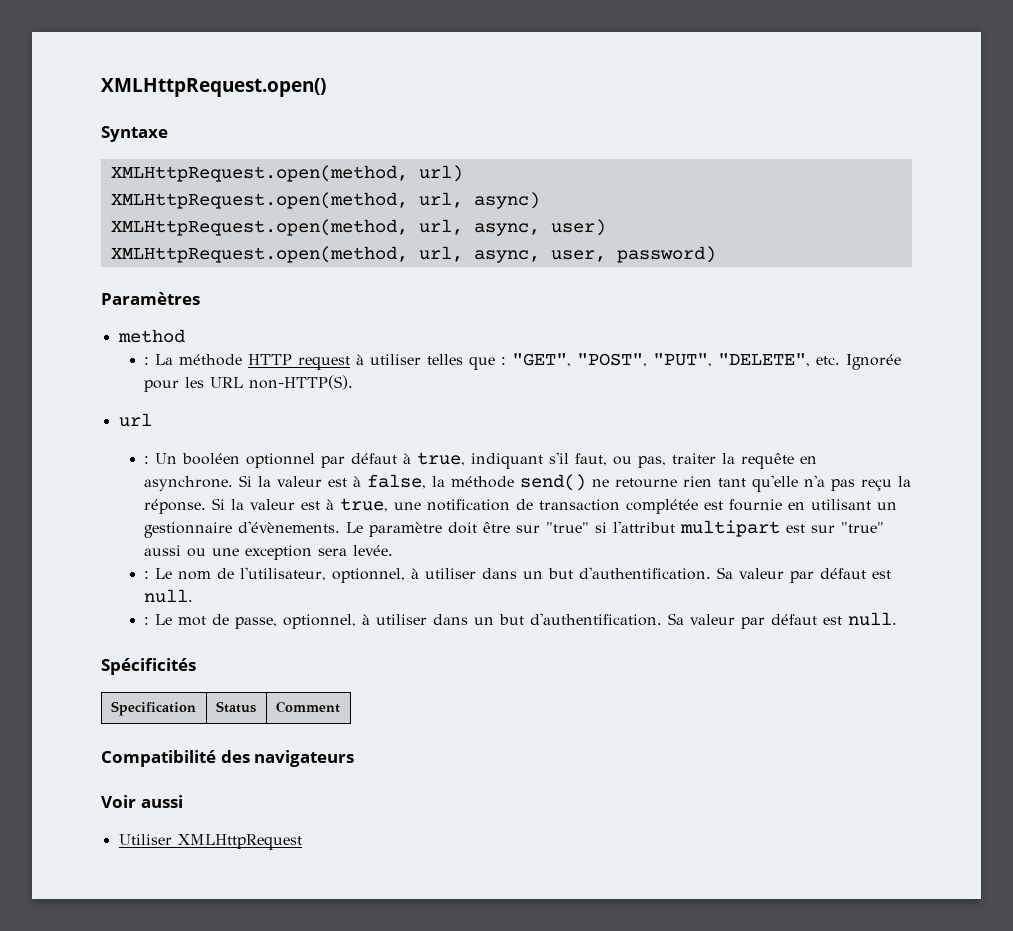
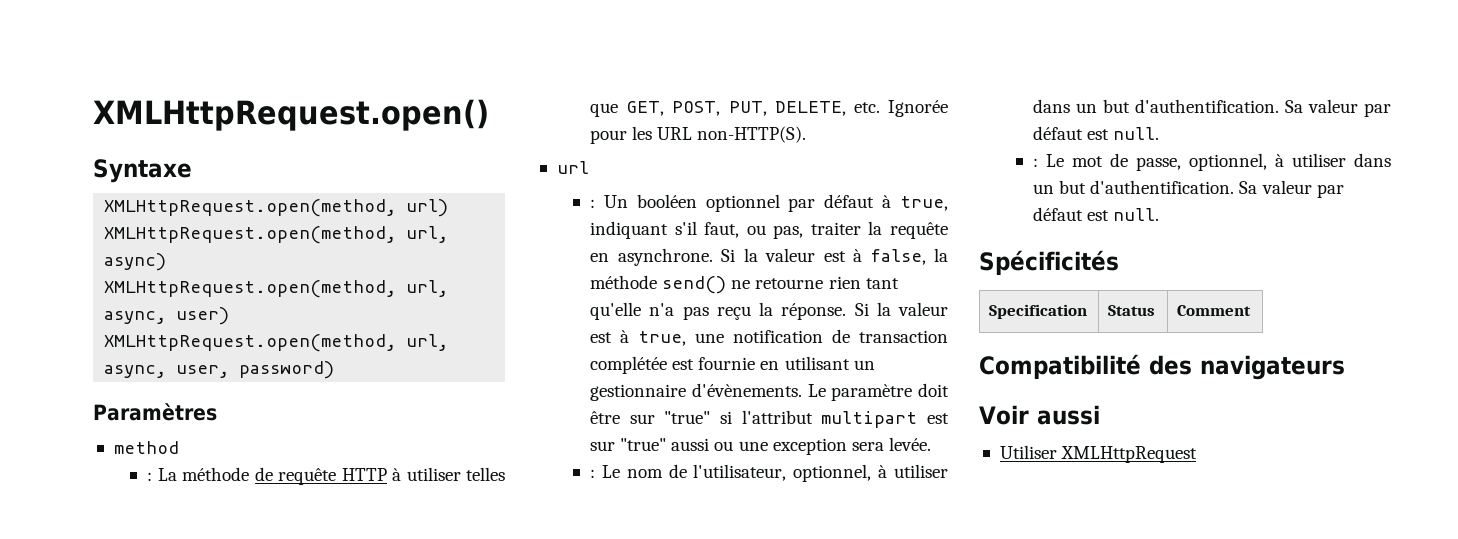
[248,354,351,370] HTTP request -> [254,467,387,485] de requête HTTP
[501,353,811,367] : "GET", "POST", "PUT", "DELETE", -> [626,101,846,116] GET, POST, PUT, DELETE,

